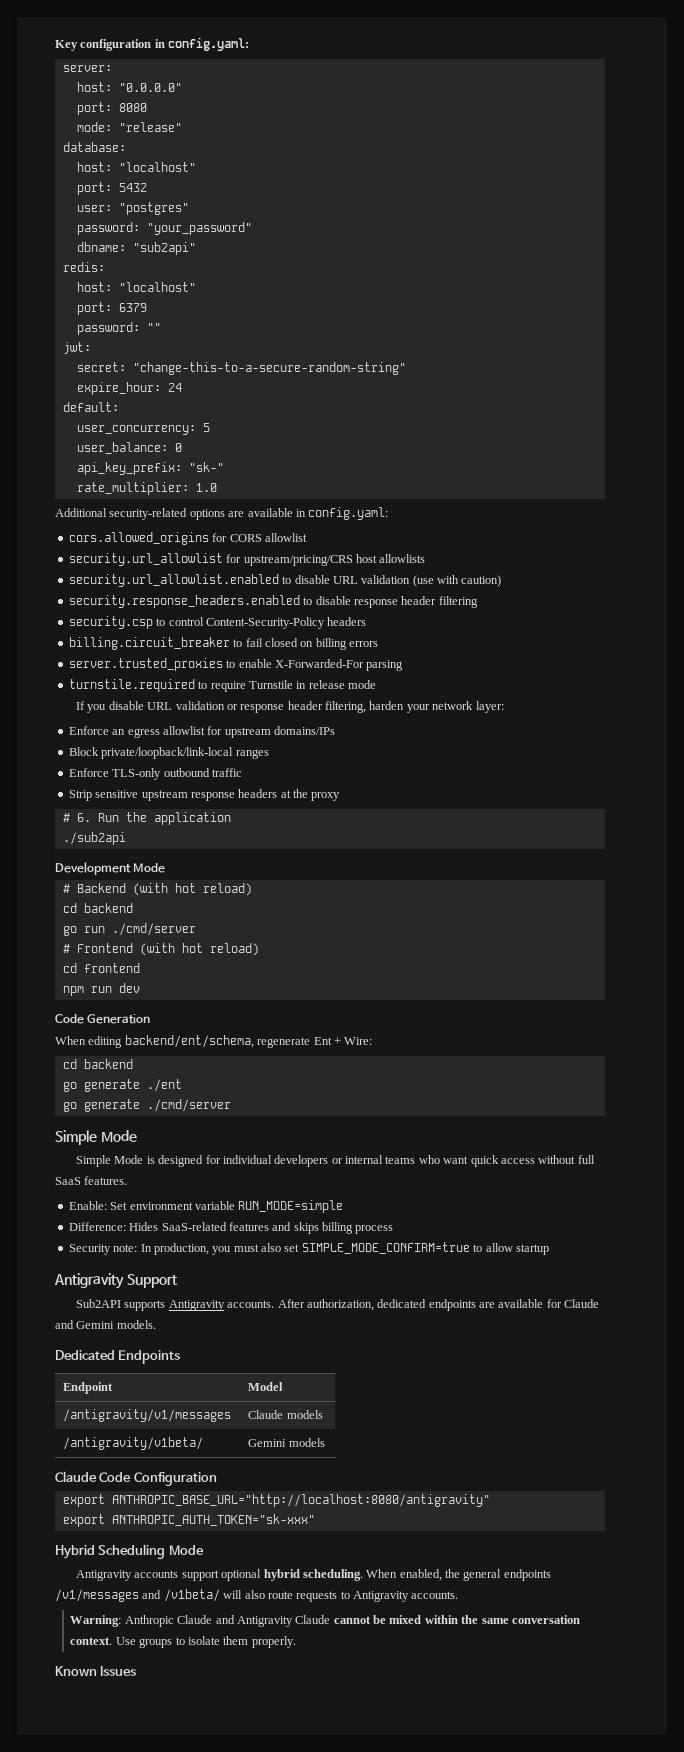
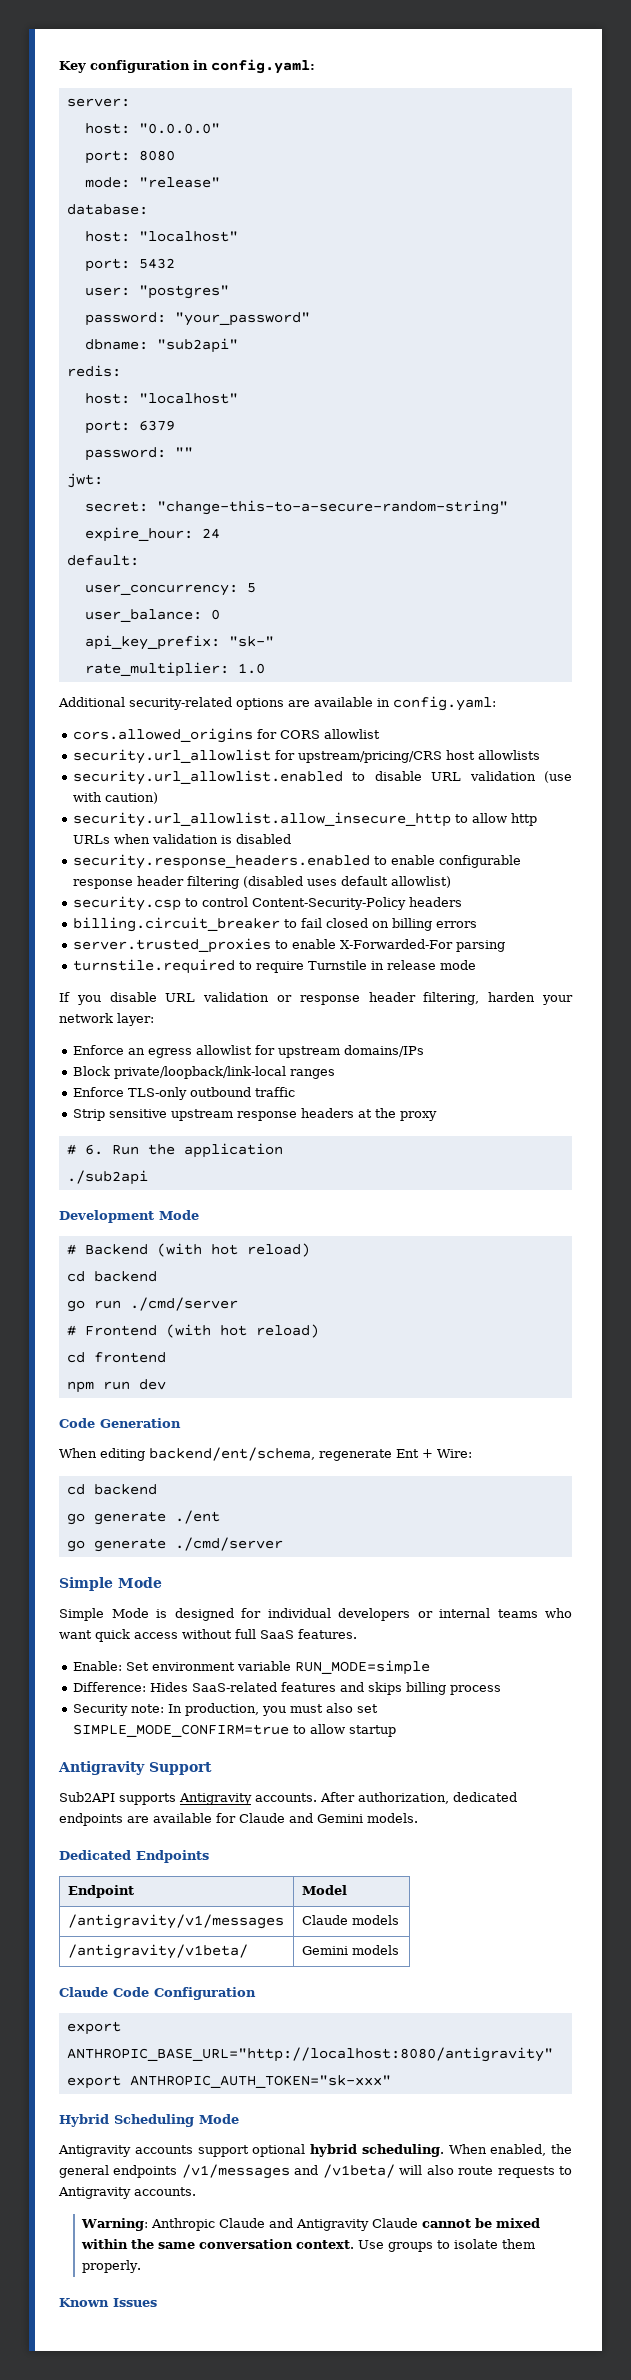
(502, 581) none -> [72,812,537,827] [72,834,291,844] // security.url_allowlist.allow_insecure_http to allow http URLs when validation is disabled
[315,596,351,605] disable -> [390,855,521,868] enable configurable
(478, 602) none -> [242,876,451,888] (disabled uses default allowlist)

